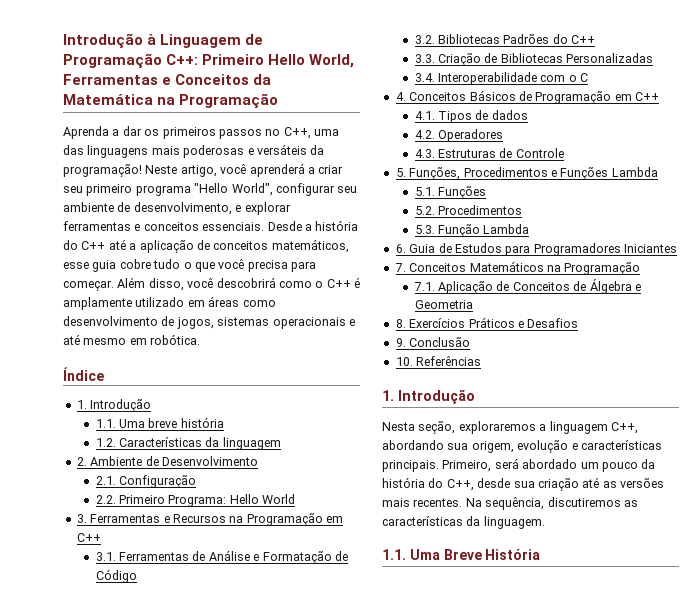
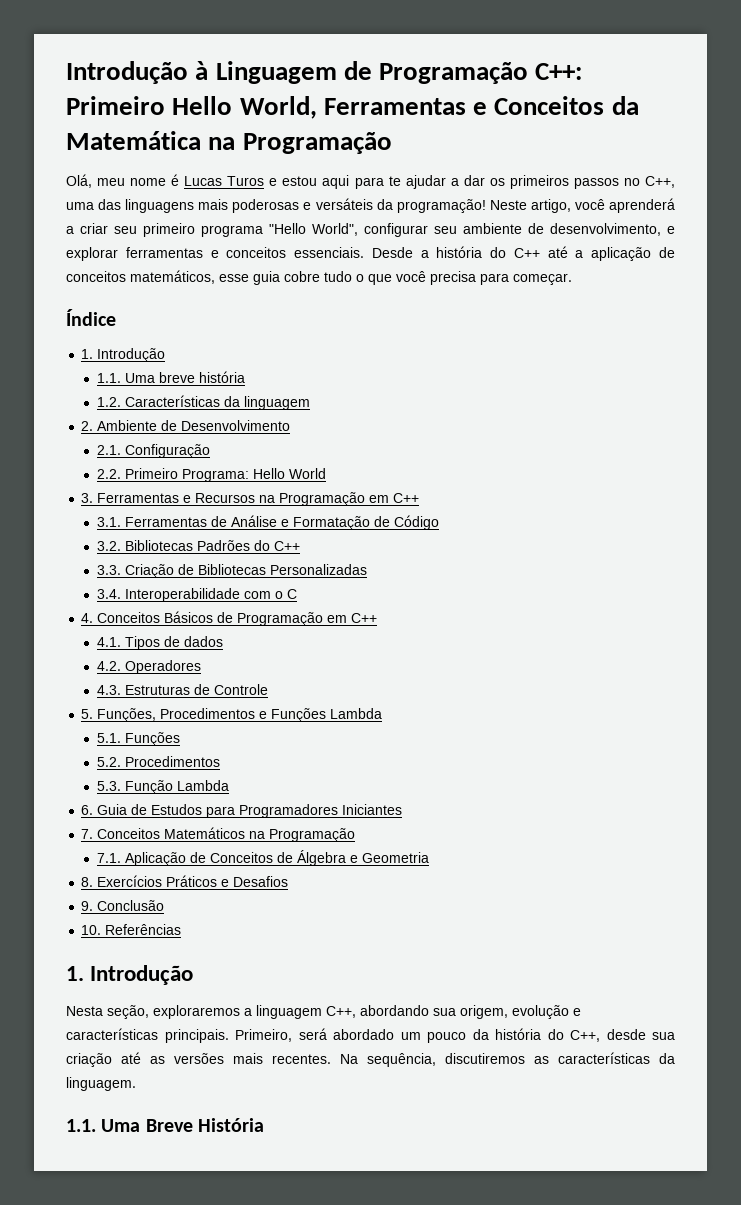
[63,126,109,139] Aprenda -> [66,174,446,189] Olá, meu nome é Lucas Turos e estou aqui para te ajudar
[117,277,360,291] [63,296,276,310] [63,316,355,329] [63,334,201,345] Além disso, você descobrirá como o C++ é amplamente utilizado em áreas como desenvolvimento de jogos, sistemas operacionais e até mesmo em robótica. -> (572, 279) none

